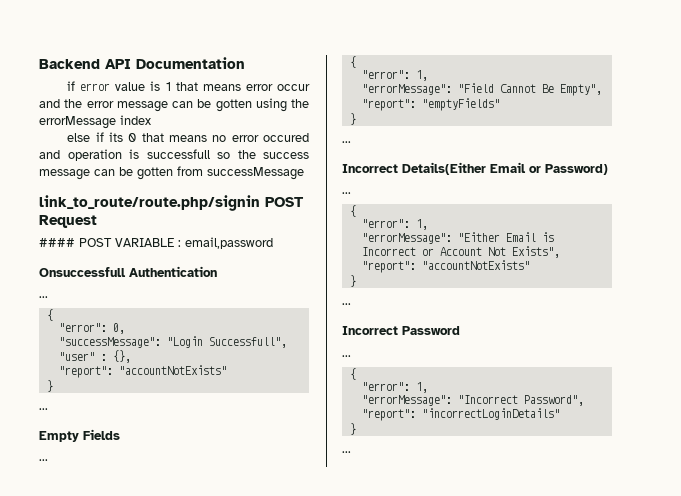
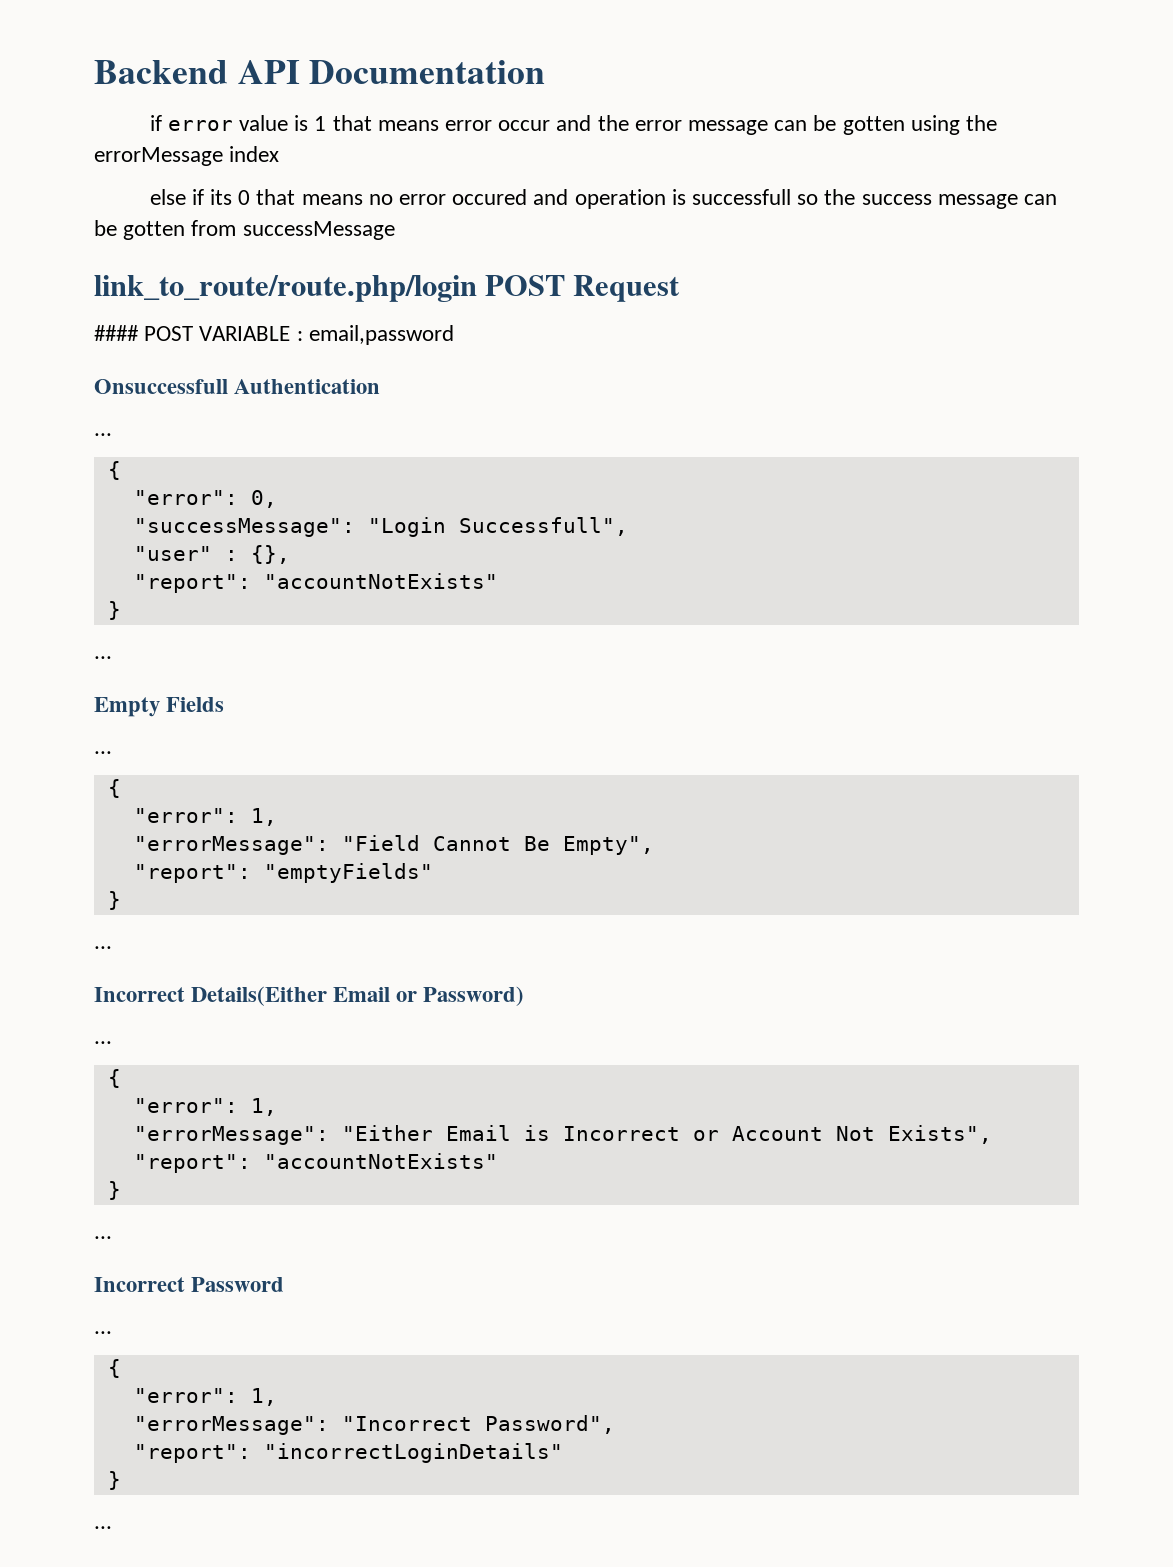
[39,195,260,211] link_to_route/route.php/signin -> [94,275,477,302] link_to_route/route.php/login

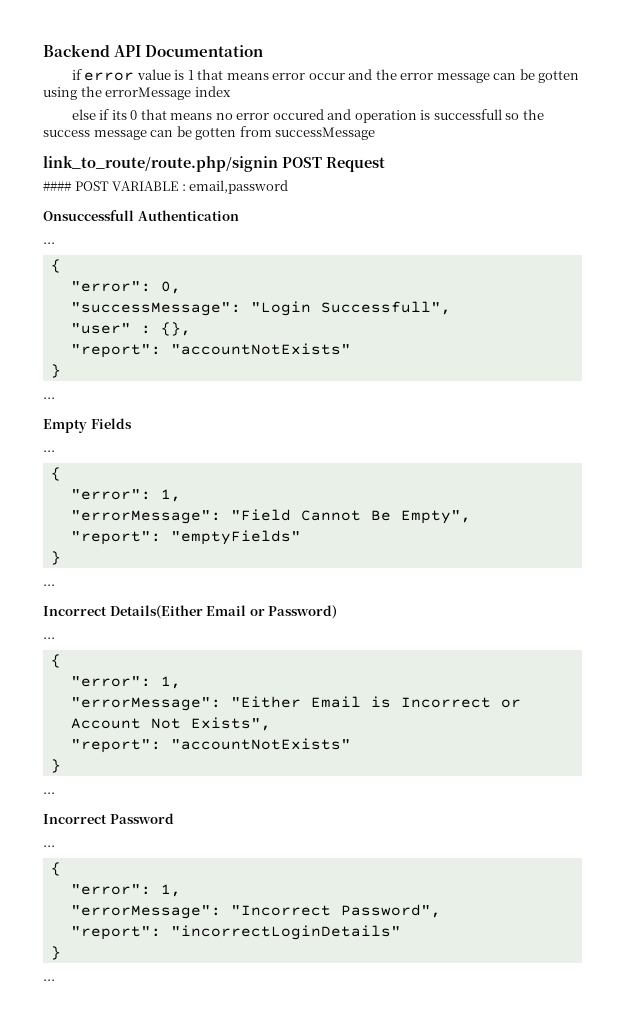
[94,275,477,302] link_to_route/route.php/login -> [43,156,278,172] link_to_route/route.php/signin

